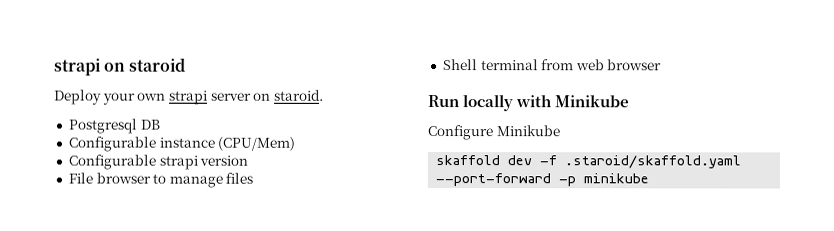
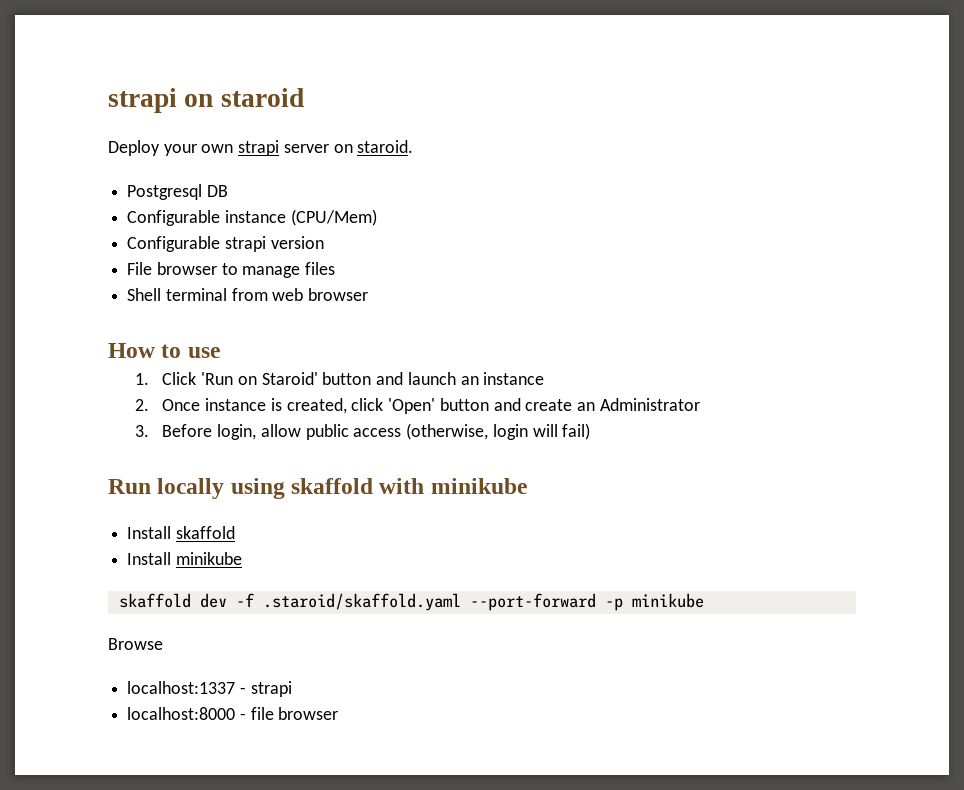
[428,94,631,112] [427,125,560,141] Run locally with Minikube // Configure Minikube -> [108,343,220,358] [135,372,545,385] [135,398,700,414] [135,423,591,440] [108,478,527,499] [127,526,235,539] [127,552,242,565] How to use // 1. Click 'Run on Staroid' button and launch an instance // 2. Once instance is created, click 'Open' button and create an Administrator // 3. Before login, allow public access (otherwise, login will fail) // Run locally using skaffold with minikube // Install skaffold // Install minikube
(650, 178) none -> [108,638,163,650] [127,681,292,697] [127,707,339,720] // Browse // localhost:1337 - strapi // localhost:8000 - file browser

